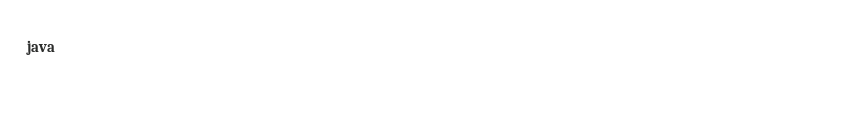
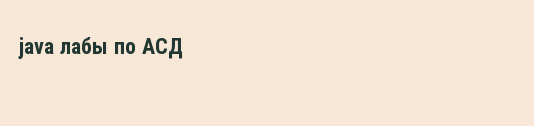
(55, 47) none -> [59,37,183,59] лабы по АСД

